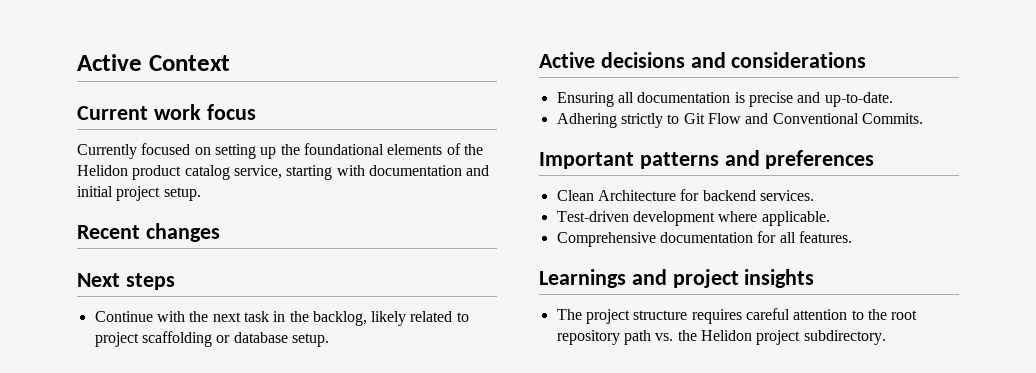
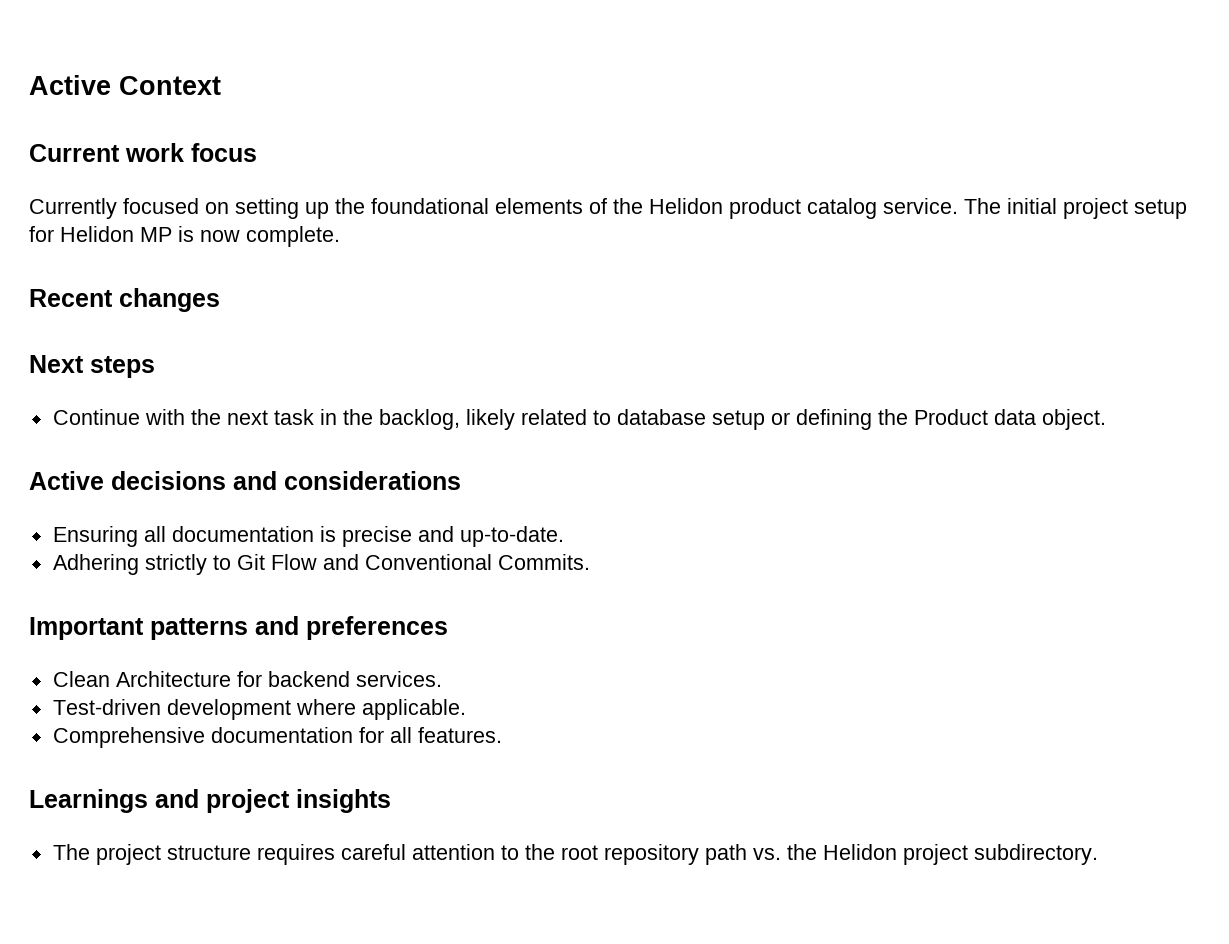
[233,165,490,180] [77,186,201,201] service, starting with documentation and initial project setup. -> [883,198,1187,219] [29,226,340,247] service. The initial project setup for Helidon MP is now complete.
[94,331,329,347] project scaffolding or database setup. -> [616,409,1106,430] database setup or defining the Product data object.

